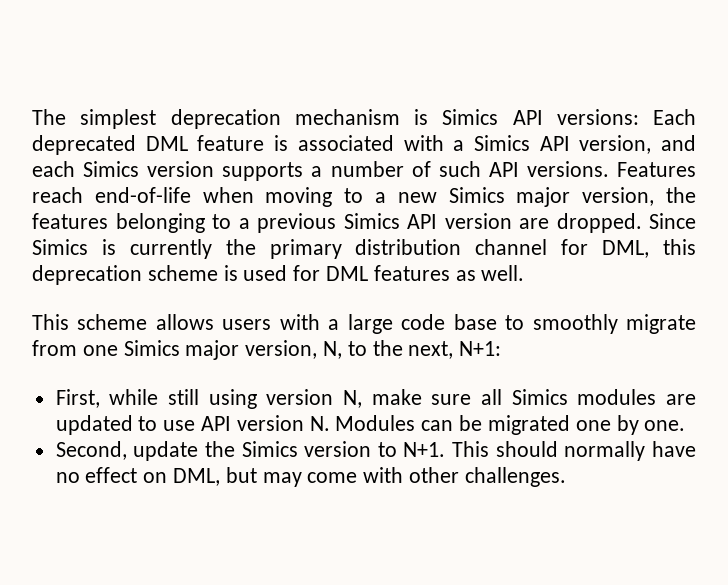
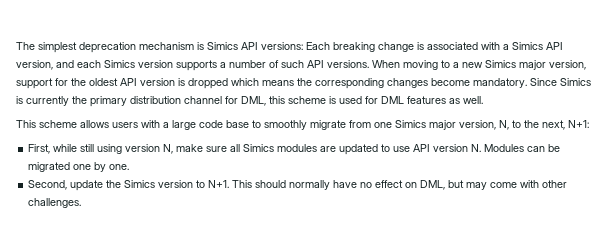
[32,135,265,155] deprecated DML feature -> [333,42,414,52] breaking change
[617,162,697,177] [32,187,254,203] Features reach end-of-life when -> [372,60,400,68] When
[666,187,696,203] [32,213,642,233] the features belonging to a previous Simics API version are dropped. -> [16,78,527,89] support for the oldest API version is dropped which means the corresponding changes become mandatory.
[32,265,142,285] deprecation -> (285, 100) none

